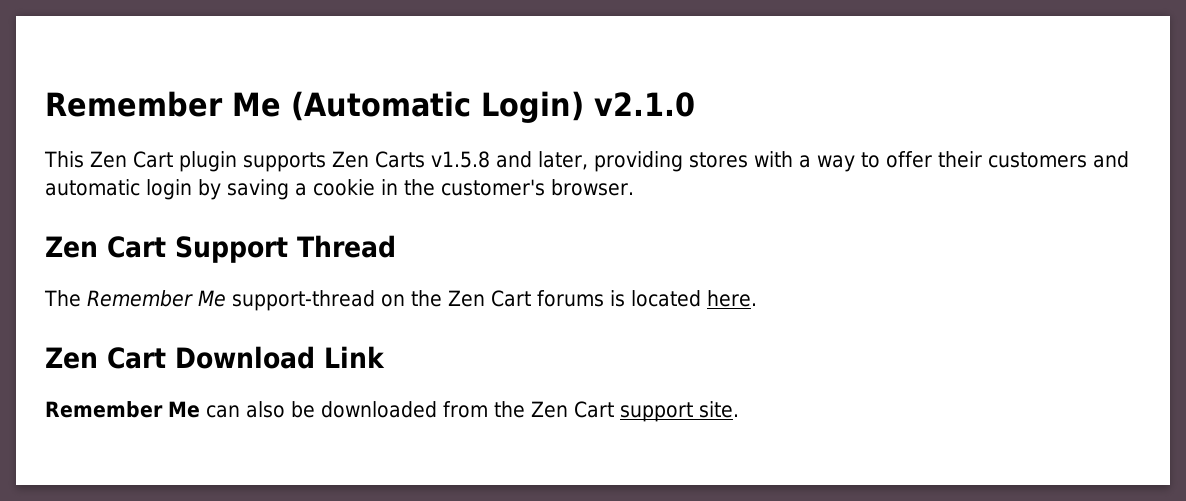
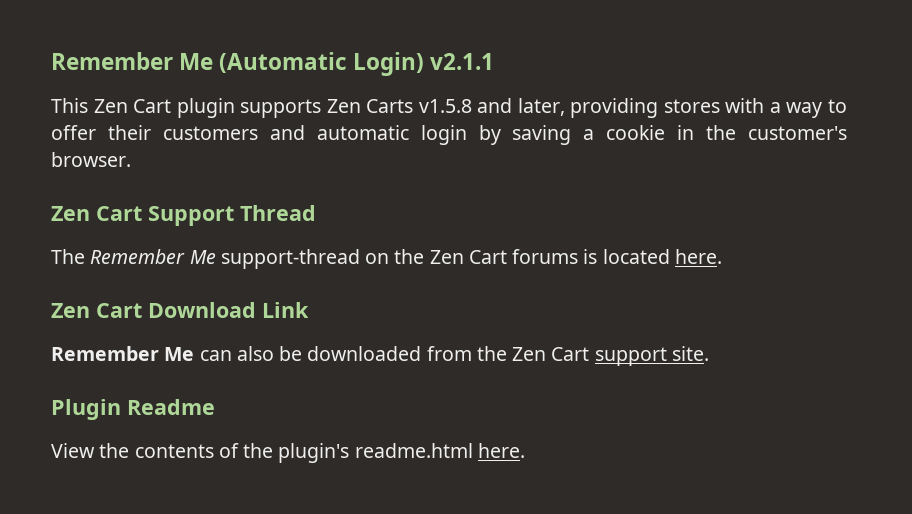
[594,92,695,117] v2.1.0 -> [430,53,495,70] v2.1.1
(739, 409) none -> [51,399,215,420] [51,443,525,463] // Plugin Readme // View the contents of the plugin's readme.html here.

